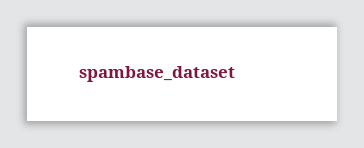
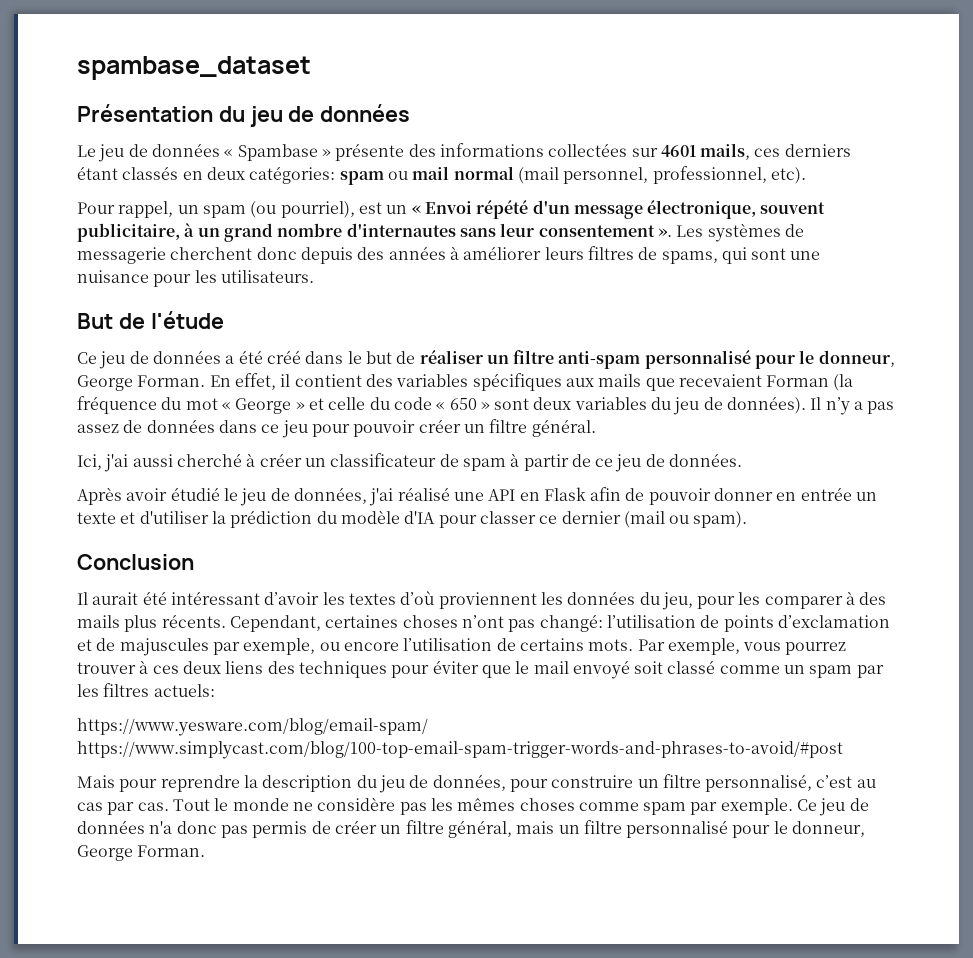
(235, 74) none -> [77,104,411,127] [77,143,851,162] [77,166,806,185] [77,200,826,219] [77,223,804,242] [77,246,821,264] [77,270,314,287] [77,311,224,329] [77,350,895,369] [77,373,854,391] [77,396,895,415] [77,419,596,438] [77,453,743,472] [77,487,878,506] [77,510,748,528] [77,554,194,570] [77,591,887,610] [77,614,890,632] [77,638,847,656] [77,660,884,679] [77,683,215,697] [77,718,428,736] [77,741,843,759] [77,774,876,793] [77,797,869,816] [77,820,866,838] [77,845,206,861] // Présentation du jeu de données // Le jeu de données « Spambase » présente des informations collectées sur 4601 mails, ces derniers étant classés en deux catégories: spam ou mail normal (mail personnel, professionnel, etc). // Pour rappel, un spam (ou pourriel), est un « Envoi répété d'un message électronique, souvent publicitaire, à un grand nombre d'internautes sans leur consentement ». Les systèmes de messagerie cherchent donc depuis des années à améliorer leurs filtres de spams, qui sont une nuisance pour les utilisateurs. // But de l'étude // Ce jeu de données a été créé dans le but de réaliser un filtre anti-spam personnalisé pour le donneur, George Forman. En effet, il contient des variables spécifiques aux mails que recevaient Forman (la fréquence du mot « George » et celle du code « 650 » sont deux variables du jeu de données). Il n’y a pas assez de données dans ce jeu pour pouvoir créer un filtre général. // Ici, j'ai aussi cherché à créer un classificateur de spam à partir de ce jeu de données. // Après avoir étudié le jeu de données, j'ai réalisé une API en Flask afin de pouvoir donner en entrée un texte et d'utiliser la prédiction du modèle d'IA pour classer ce dernier (mail ou spam). // Conclusion // Il aurait été intéressant d’avoir les textes d’où proviennent les données du jeu, pour les comparer à des mails plus récents. Cependant, certaines choses n’ont pas changé: l’utilisation de points d’exclamation et de majuscules par exemple, ou encore l’utilisation de certains mots. Par exemple, vous pourrez trouver à ces deux liens des techniques pour éviter que le mail envoyé soit classé comme un spam par les filtres actuels: // https://www.yesware.com/blog/email-spam/ https://www.simplycast.com/blog/100-top-email-spam-trigger-words-and-phrases-to-avoid/#post // Mais pour reprendre la description du jeu de données, pour construire un filtre personnalisé, c’est au cas par cas. Tout le monde ne considère pas les mêmes choses comme spam par exemple. Ce jeu de données n'a donc pas permis de créer un filtre général, mais un filtre personnalisé pour le donneur, George Forman.

